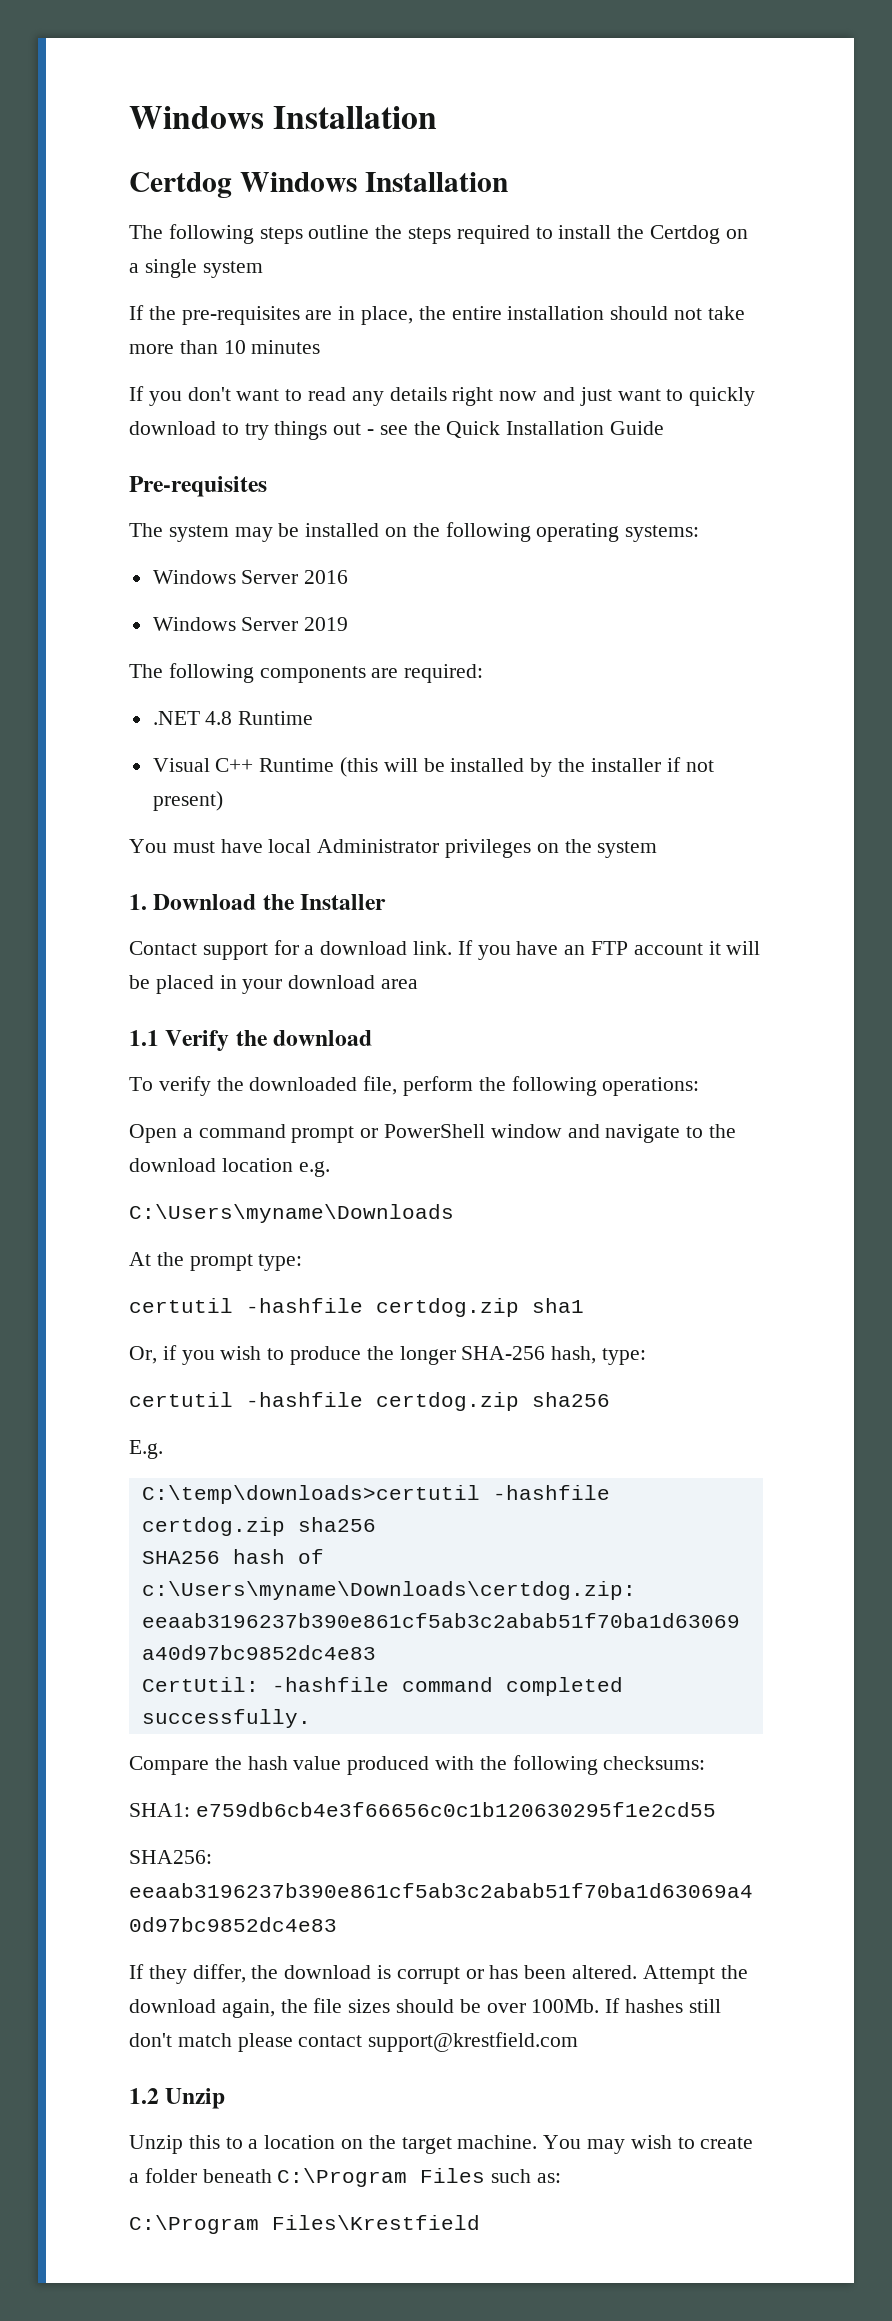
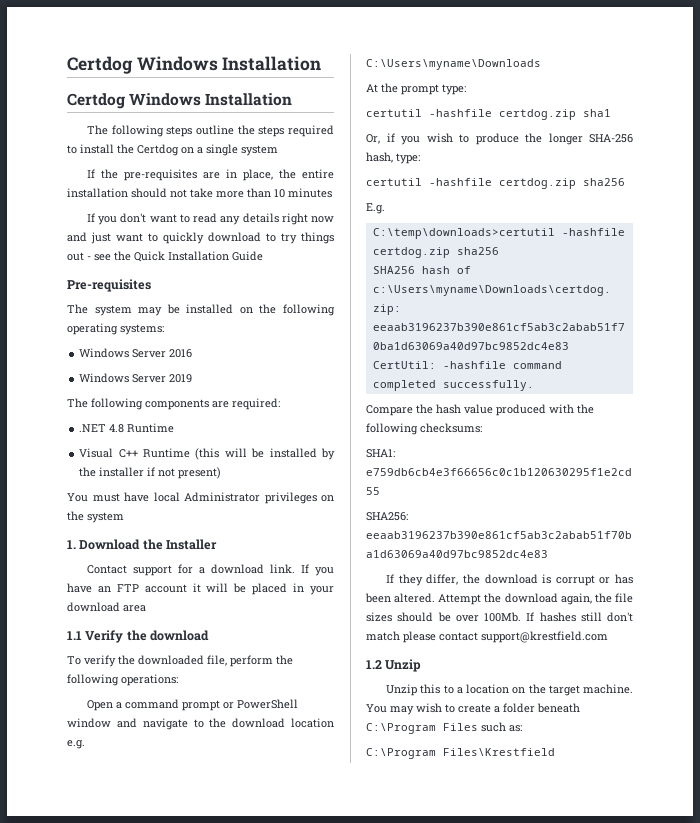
(129, 117) none -> [67,56,133,74] Certdog

